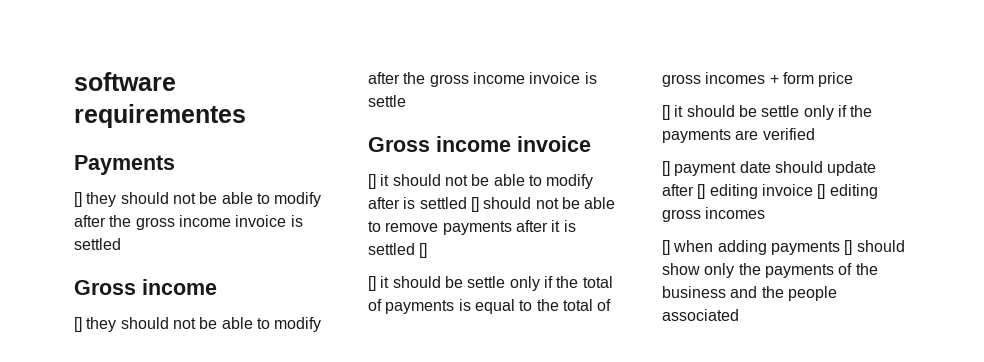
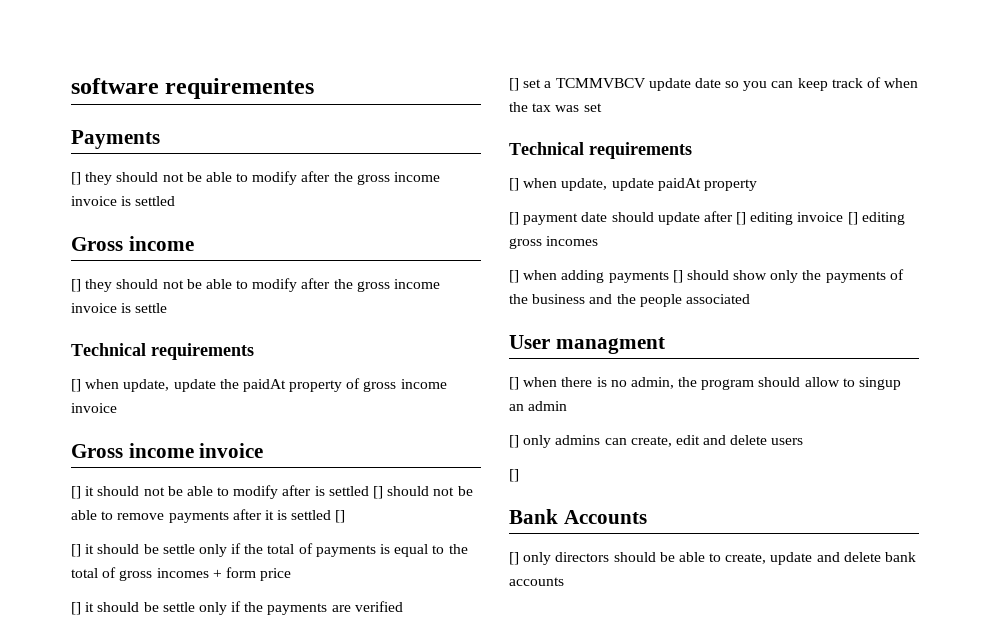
(406, 101) none -> [71,343,254,360] [71,378,447,392] [71,403,117,413] // Technical requirements // [] when update, update the paidAt property of gross income invoice
(815, 134) none -> [509,77,919,91] [509,102,602,112] [509,142,692,159] [509,178,757,191] // [] set a TCMMVBCV update date so you can keep track of when the tax was set // Technical requirements // [] when update, update paidAt property
(739, 315) none -> [509,335,665,354] [509,377,902,390] [509,401,568,411] [509,435,804,448] [509,469,519,482] [509,509,647,524] [509,552,917,565] [509,577,564,586] // User managment // [] when there is no admin, the program should allow to singup an admin // [] only admins can create, edit and delete users // [] // Bank Accounts // [] only directors should be able to create, update and delete bank accounts

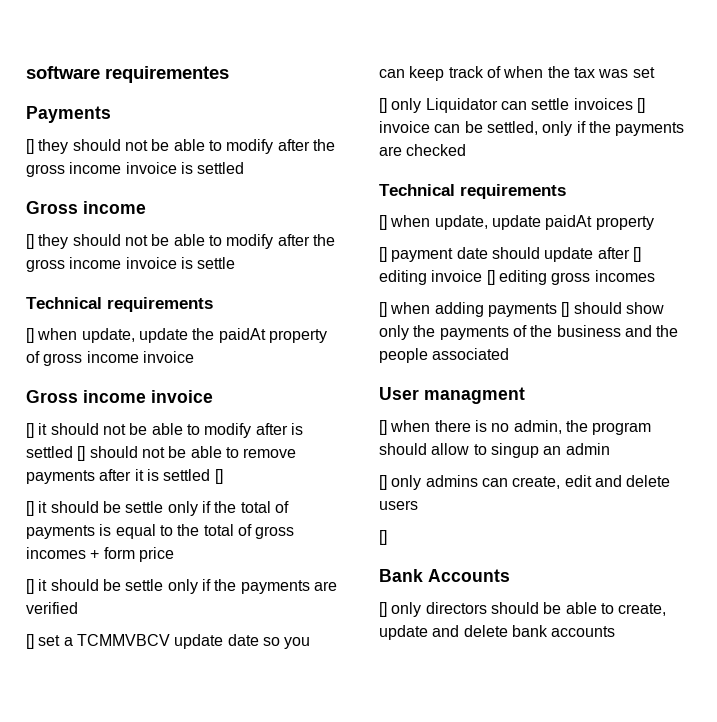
(602, 107) none -> [379,98,645,113] [379,121,685,136] [379,144,467,156] // [] only Liquidator can settle invoices [] invoice can be settled, only if the payments are checked

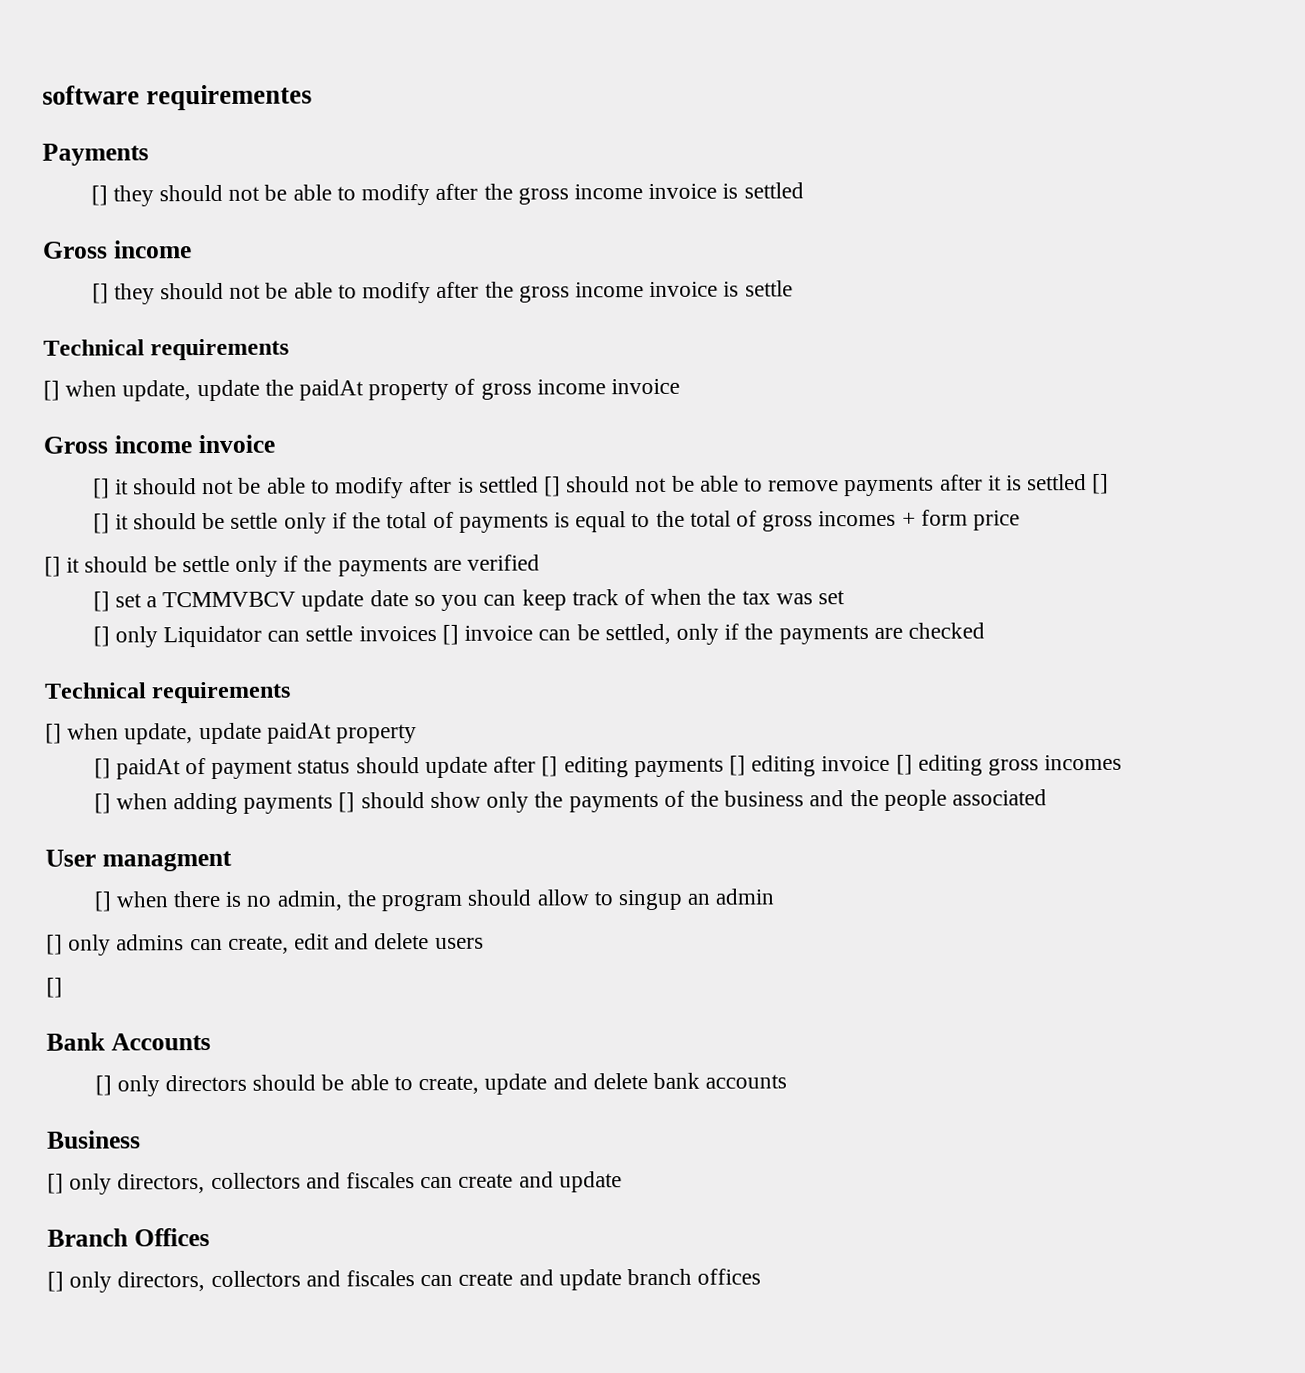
[391,247,488,262] payment date -> [115,758,351,780] paidAt of payment status
(427, 277) none -> [633,755,817,778] payments [] editing
(616, 631) none -> [47,1130,141,1149] [47,1171,622,1195] [47,1228,210,1247] [47,1268,762,1293] // Business // [] only directors, collectors and fiscales can create and update // Branch Offices // [] only directors, collectors and fiscales can create and update branch offices

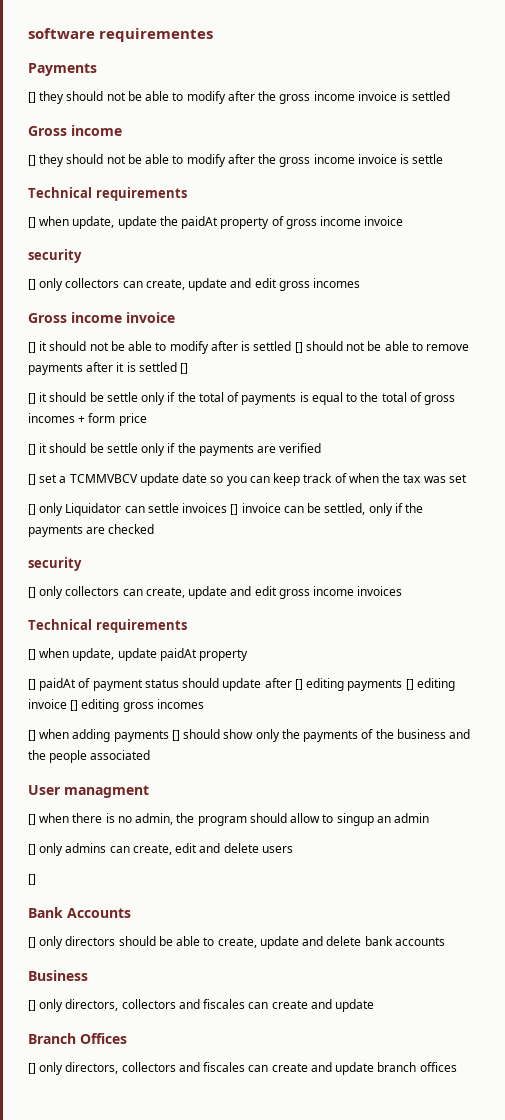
(681, 386) none -> [28,249,82,263] [28,278,361,291] // security // [] only collectors can create, update and edit gross incomes
(985, 630) none -> [28,557,82,571] [28,586,403,599] // security // [] only collectors can create, update and edit gross income invoices

